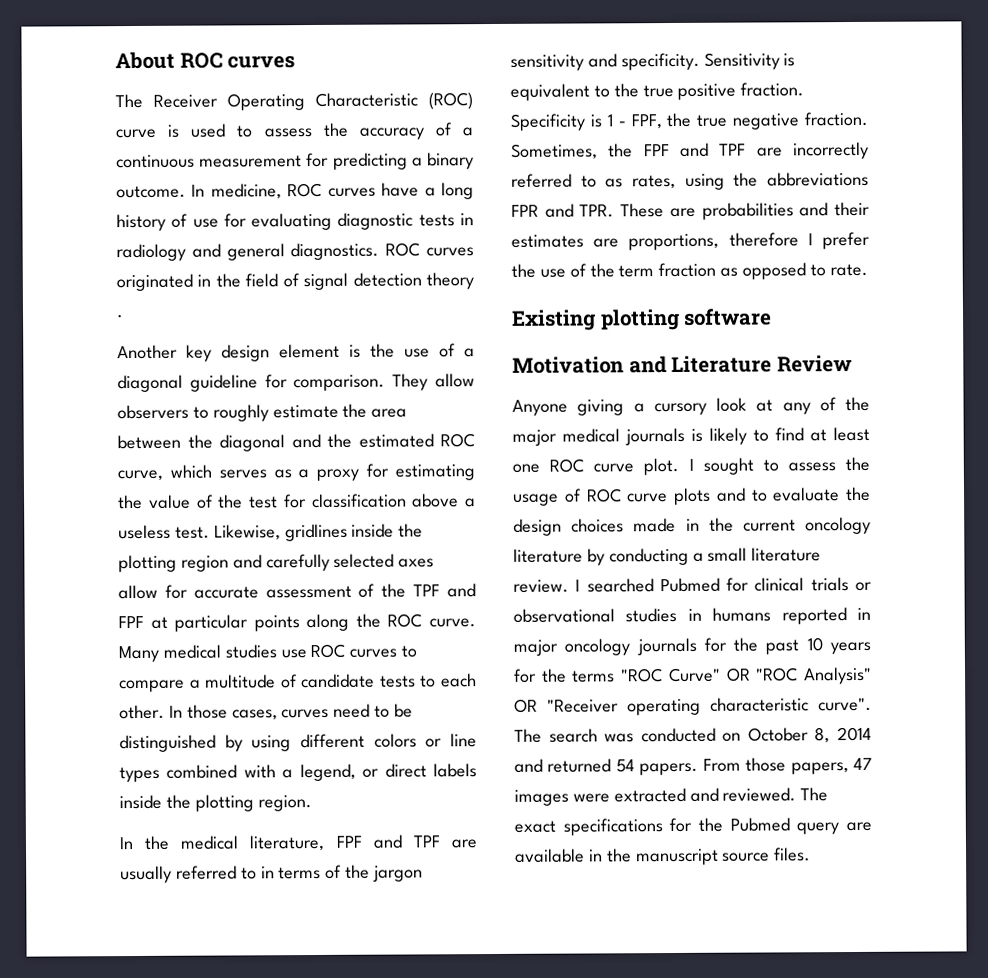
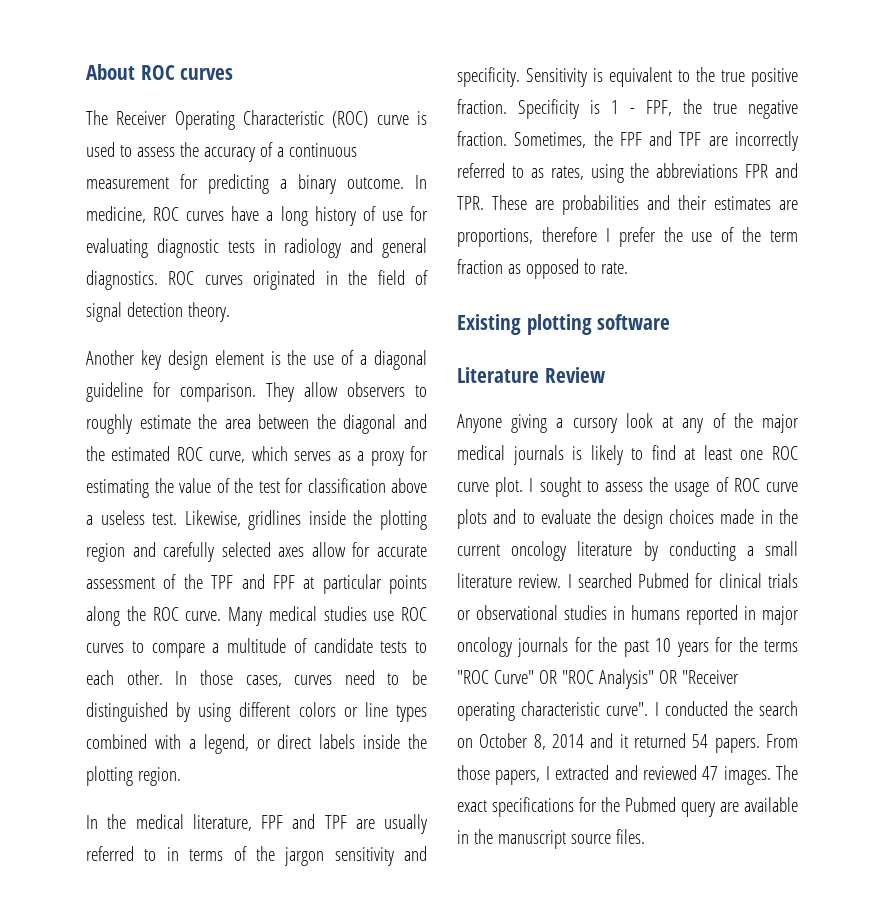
[426,272,475,290] [117,314,124,319] theory . -> [187,302,230,322] theory.
[512,356,667,374] Motivation and -> (671, 322) none
[514,727,716,743] The search was conducted -> [654,701,798,716] I conducted the search
(543, 765) none -> [619,734,628,748] it
[853,757,872,770] [514,787,797,806] 47 images were extracted and reviewed. -> [545,765,771,785] I extracted and reviewed 47 images.

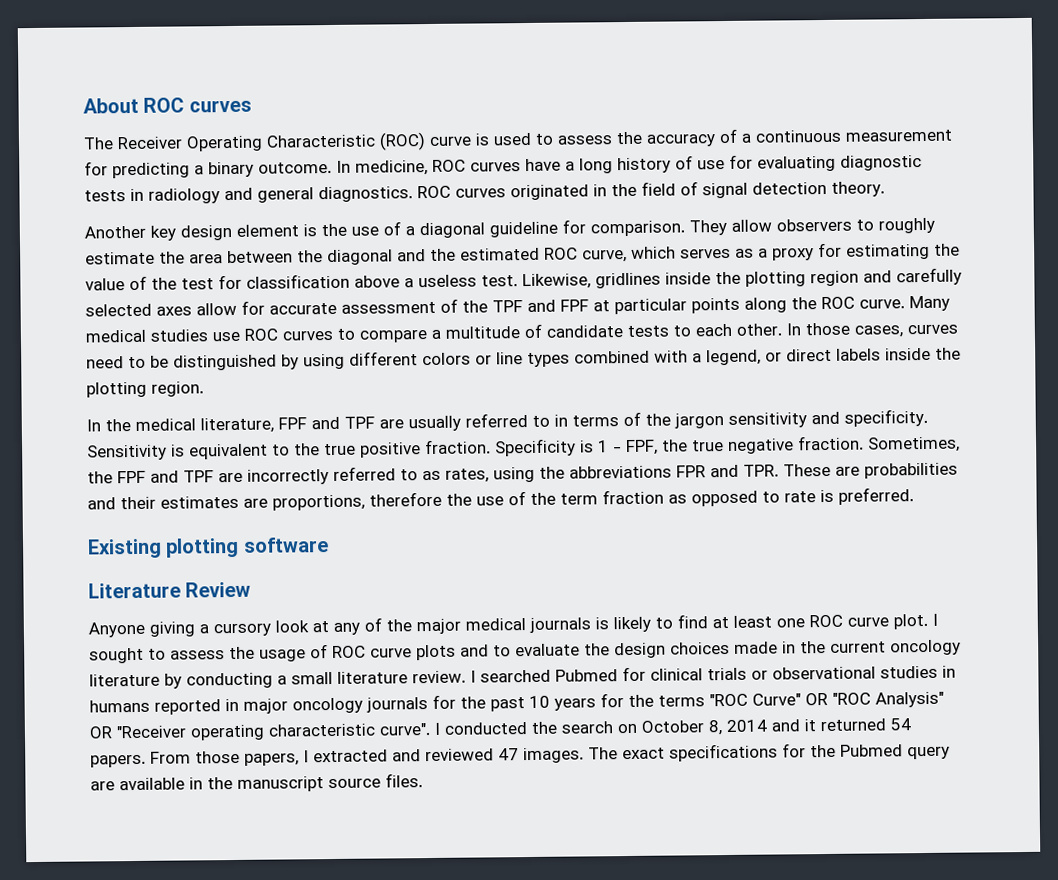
[605,227,656,247] I prefer -> (442, 499) none
[600,262,628,274] rate. -> [784,487,914,505] rate is preferred.

